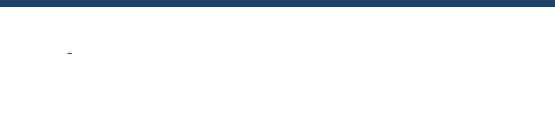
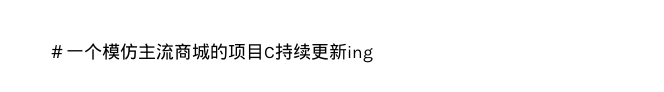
[67,53,72,57] - -> [48,43,373,63] ＃一个模仿主流商城的项目C持续更新ing

